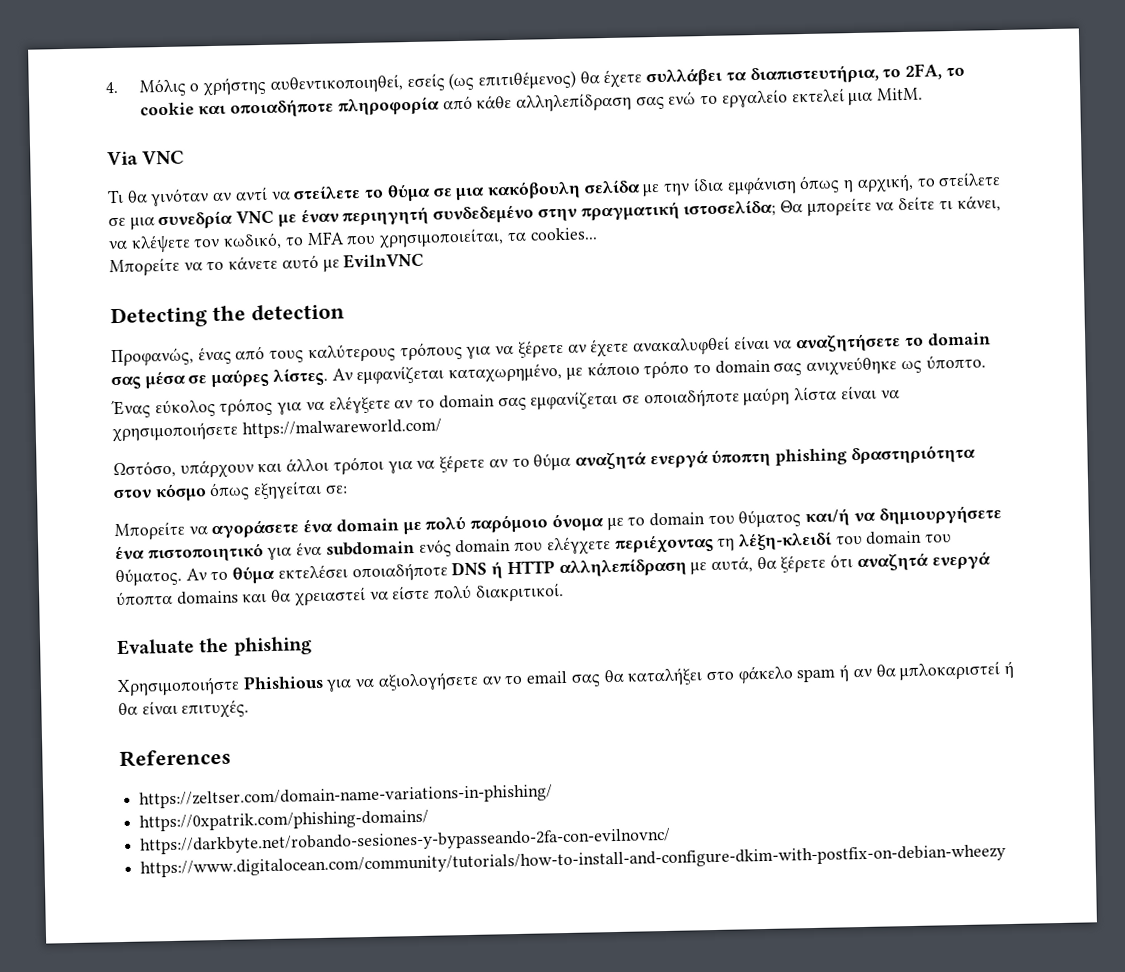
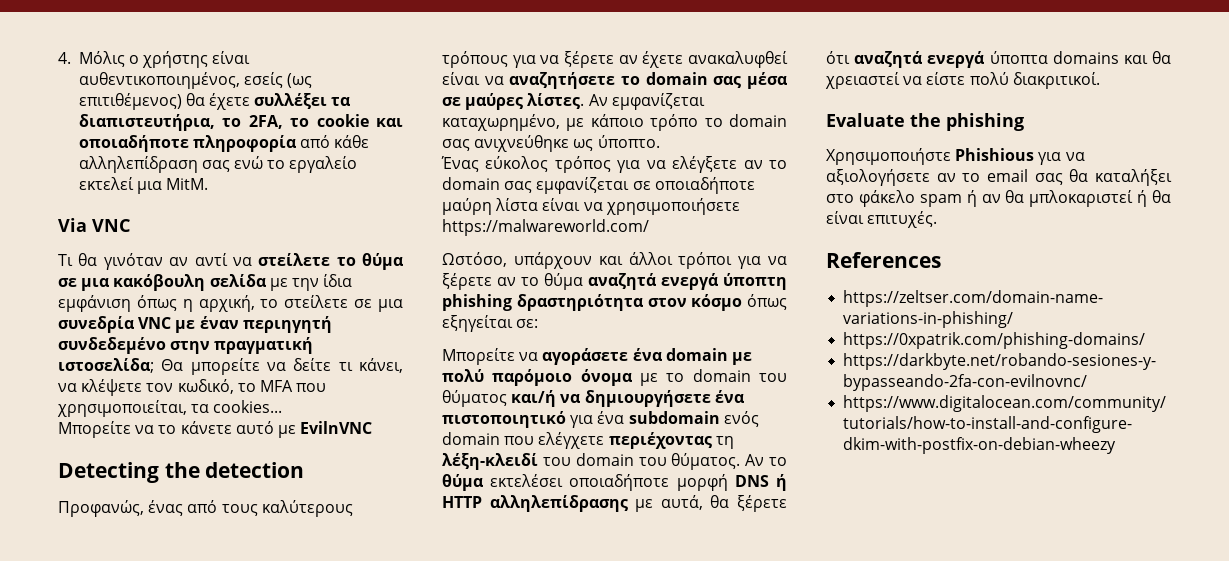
[269,74,403,94] αυθεντικοποιηθεί, -> [212,51,251,64] [78,72,240,89] είναι αυθεντικοποιημένος,
[646,67,724,87] συλλάβει -> [254,93,328,109] συλλέξει
(448, 572) none -> [676,474,728,491] μορφή
[558,557,687,578] αλληλεπίδραση -> [489,495,628,512] αλληλεπίδρασης

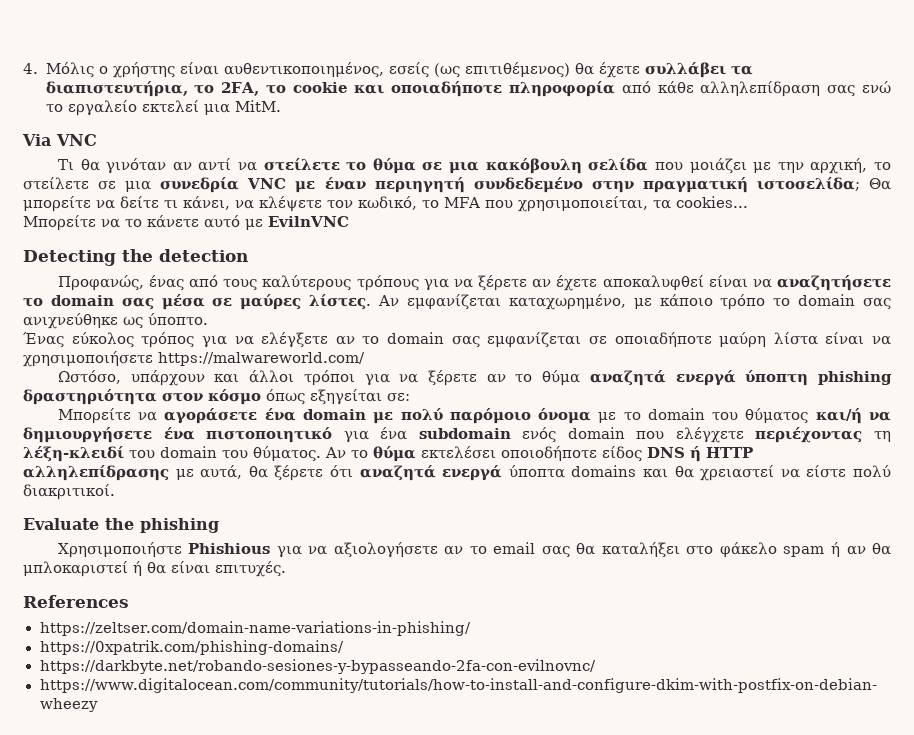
[254,93,328,109] συλλέξει -> [644,62,726,78] συλλάβει
[269,274,353,291] [58,295,193,312] με την ίδια εμφάνιση όπως η -> [654,158,804,174] που μοιάζει με την
[688,51,788,68] ανακαλυφθεί -> [602,275,704,291] αποκαλυφθεί
[569,474,728,491] οποιαδήποτε μορφή -> [501,446,642,462] οποιοδήποτε είδος

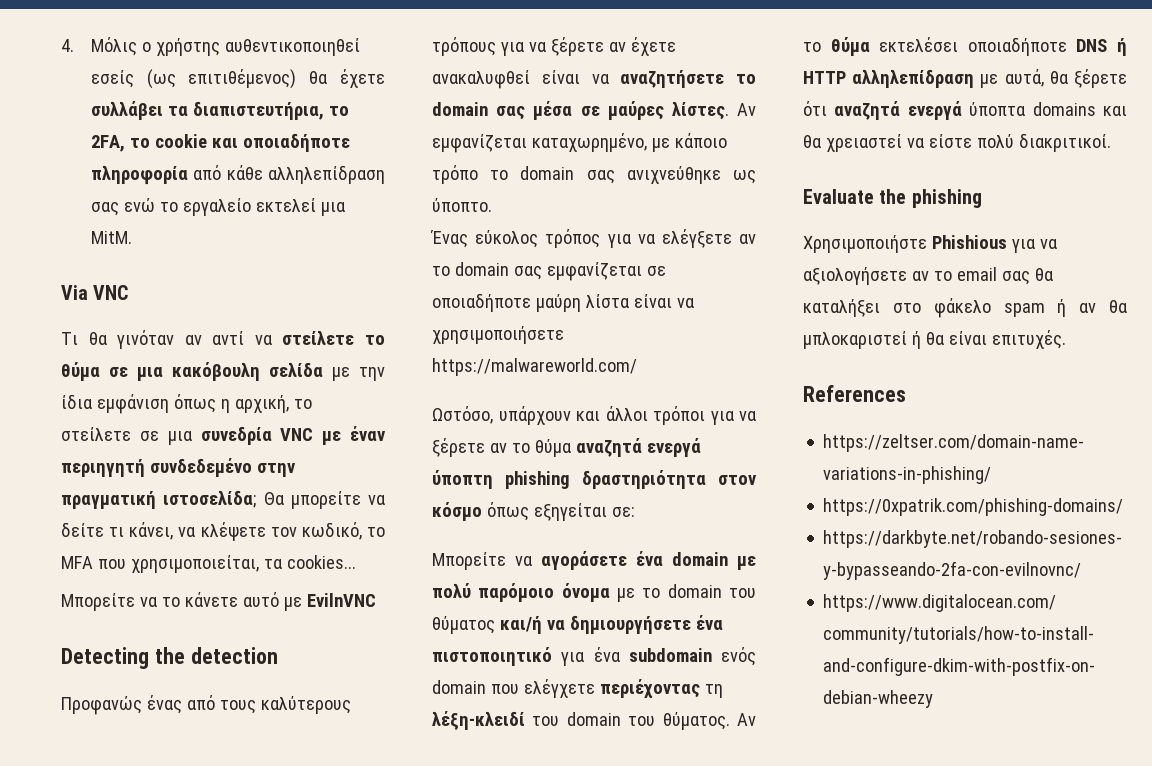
[179,62,384,78] είναι αυθεντικοποιημένος, -> [224,38,360,56] αυθεντικοποιηθεί
[654,158,804,174] που μοιάζει με την -> [332,367,385,381] [61,394,230,414] με την ίδια εμφάνιση όπως η
[57,275,144,291] Προφανώς, -> [61,696,142,715] Προφανώς
[602,275,704,291] αποκαλυφθεί -> [432,70,530,89] ανακαλυφθεί
[501,446,642,462] οποιοδήποτε είδος -> [967,37,1067,56] οποιαδήποτε
[23,465,169,481] αλληλεπίδρασης -> [852,69,975,88] αλληλεπίδραση

